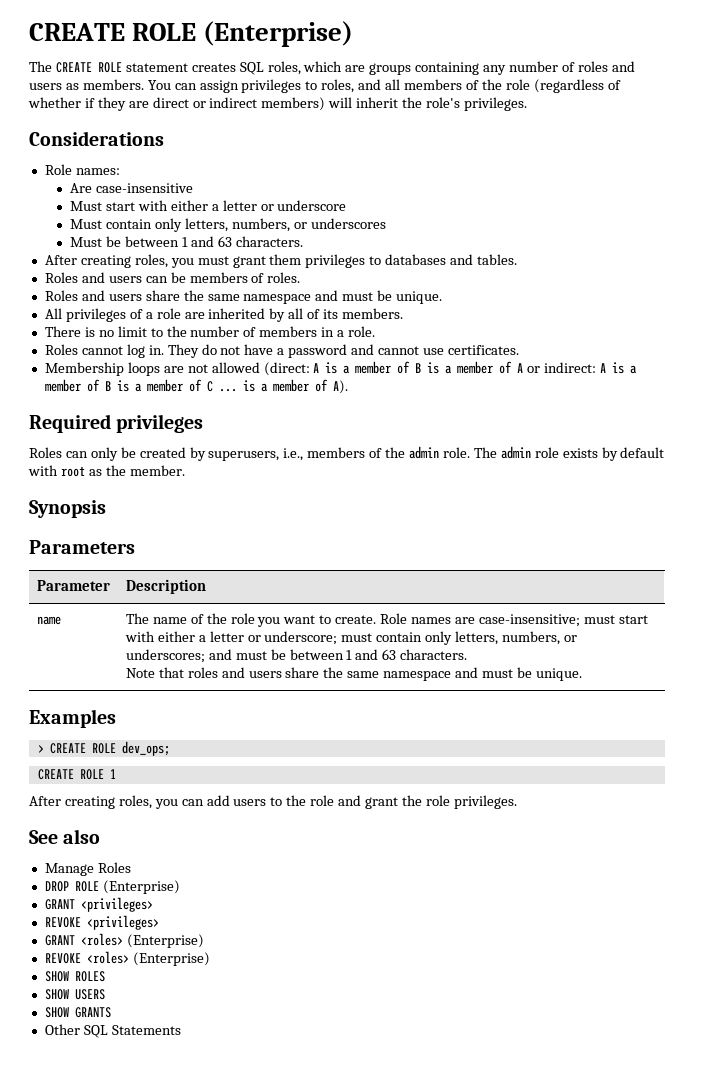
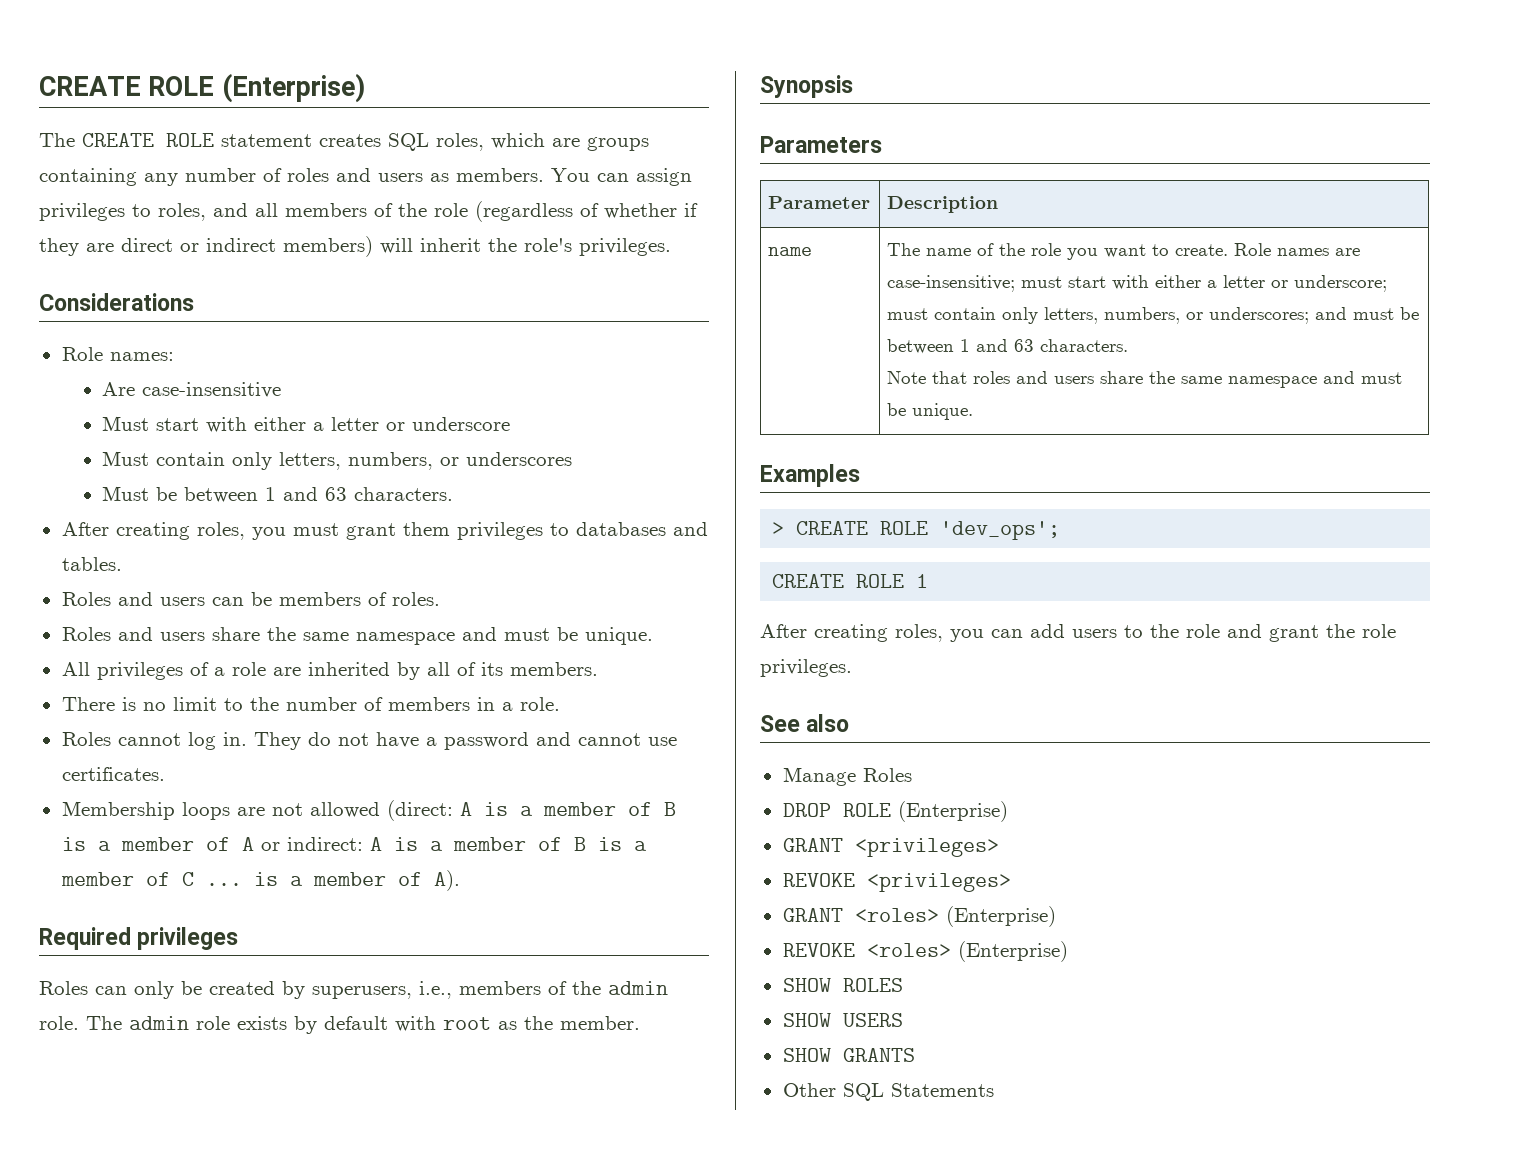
[121,741,170,756] dev_ops; -> [940,521,1061,540] 'dev_ops';

